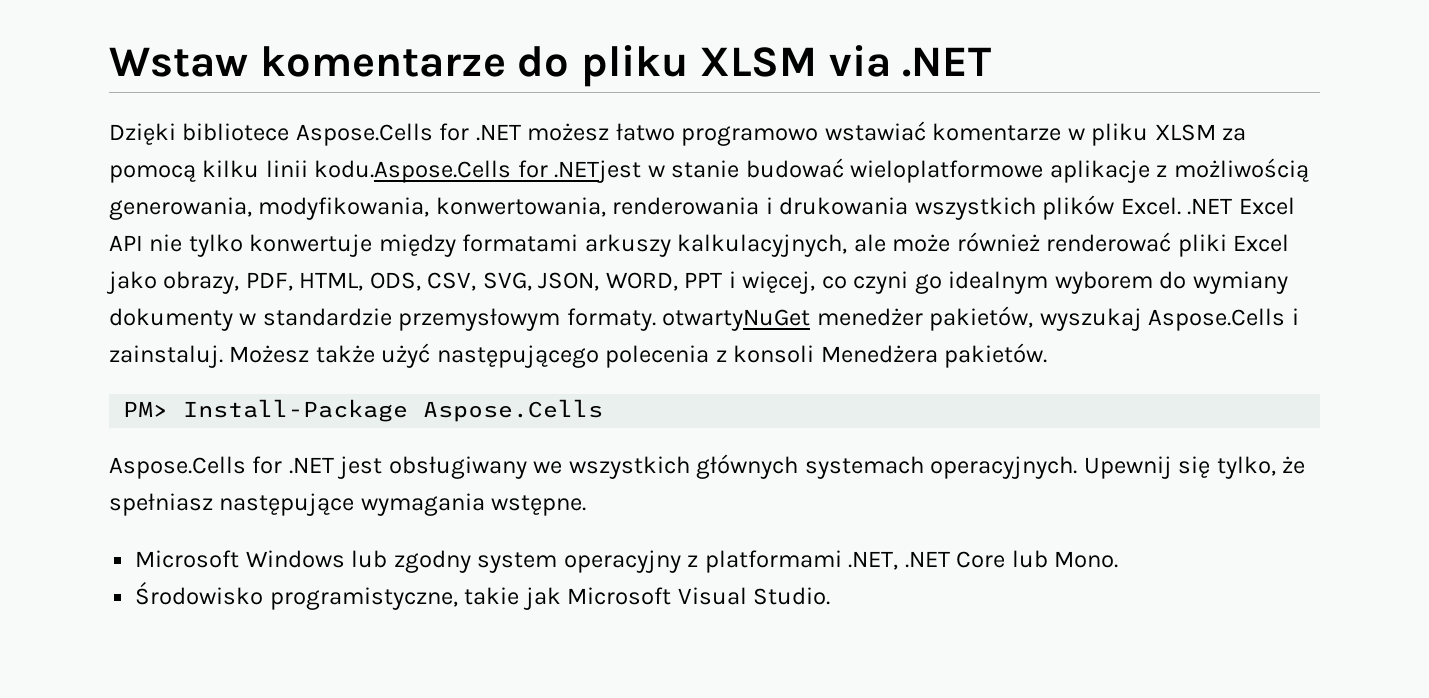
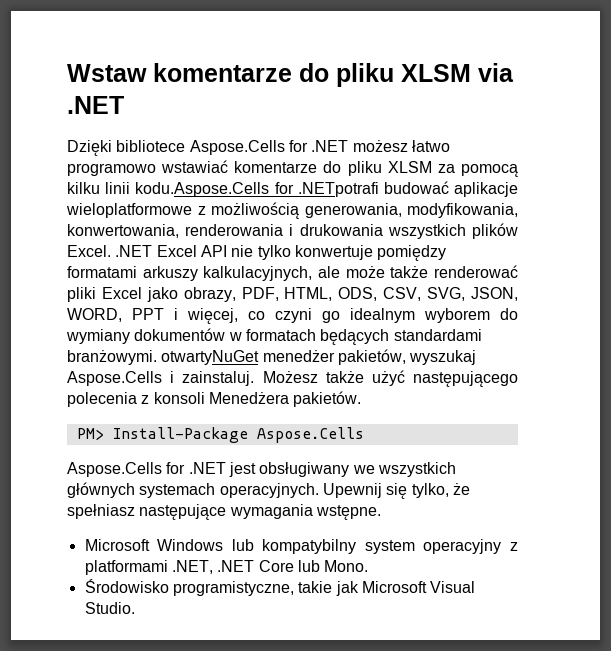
[1067,128,1085,140] w -> [323,161,342,173] do
[554,158,1150,183] .NETjest w stanie budować wieloplatformowe aplikacje -> [297,181,519,197] [66,203,192,218] .NETpotrafi budować aplikacje wieloplatformowe
[378,234,456,257] między -> [377,245,447,261] pomiędzy
[956,232,1040,252] również -> [390,266,429,278] także
[109,308,656,331] dokumenty w standardzie przemysłowym formaty. -> [134,328,482,345] [67,350,157,365] dokumentów w formatach będących standardami branżowymi.
[393,550,471,573] zgodny -> [262,539,357,554] kompatybilny

